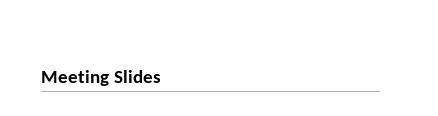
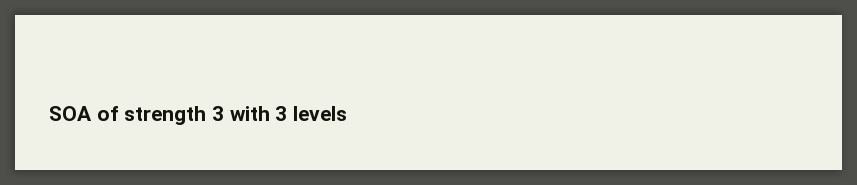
[41,70,161,86] Meeting Slides -> [49,106,348,125] SOA of strength 3 with 3 levels

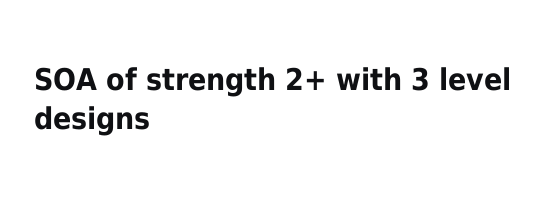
[212,106,225,121] 3 -> [284,67,327,90] 2+
[293,106,348,121] levels -> [438,67,511,91] [34,106,150,136] level designs

